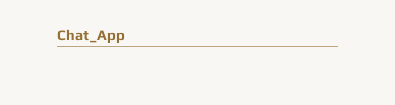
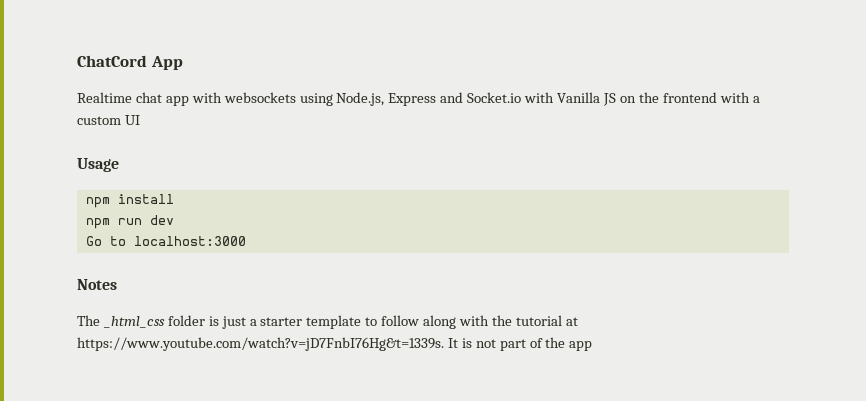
[57,29,125,44] Chat_App -> [77,55,183,70] [77,92,760,106] [77,115,140,125] [77,158,119,172] [85,194,174,208] [85,215,174,229] [85,236,246,246] [77,279,117,290] [77,315,578,329] [77,337,593,351] ChatCord App // Realtime chat app with websockets using Node.js, Express and Socket.io with Vanilla JS on the frontend with a custom UI // Usage // npm install // npm run dev // Go to localhost:3000 // Notes // The _html_css folder is just a starter template to follow along with the tutorial at https://www.youtube.com/watch?v=jD7FnbI76Hg&t=1339s. It is not part of the app

